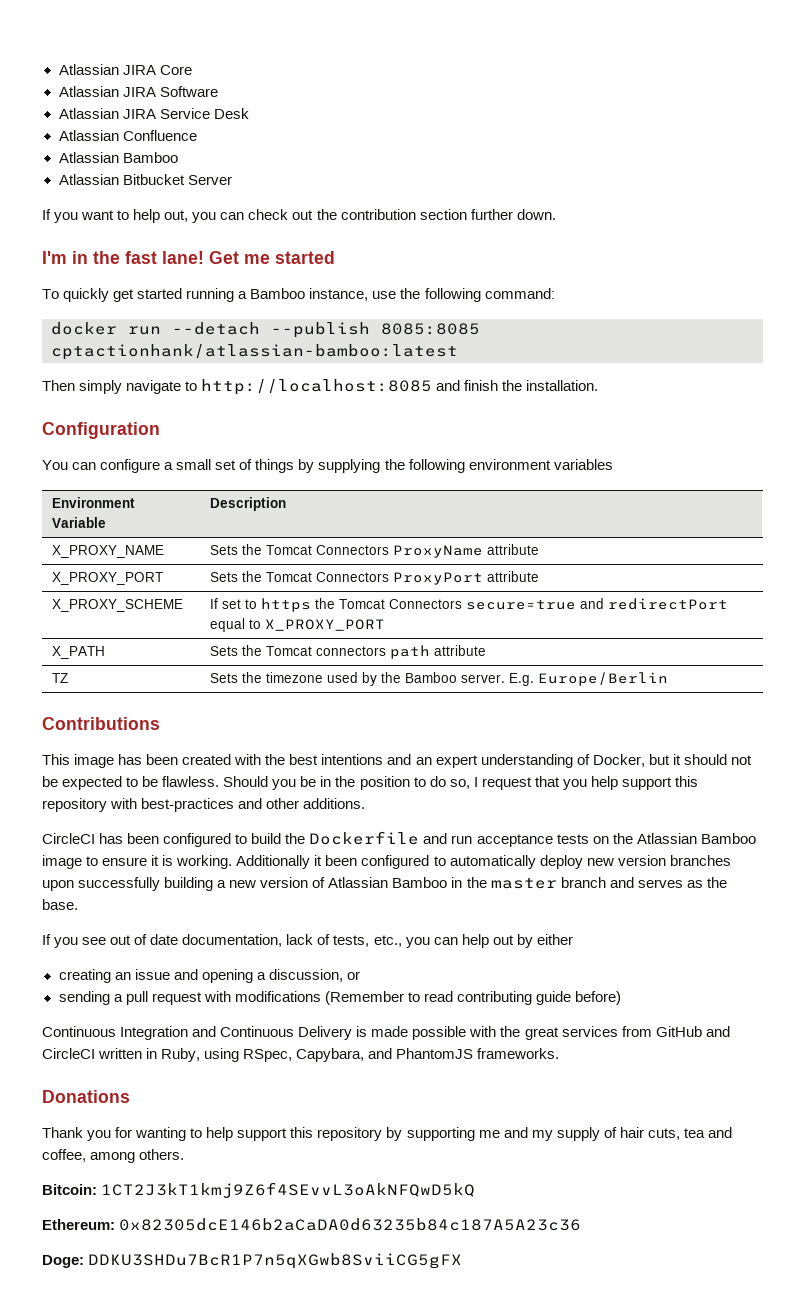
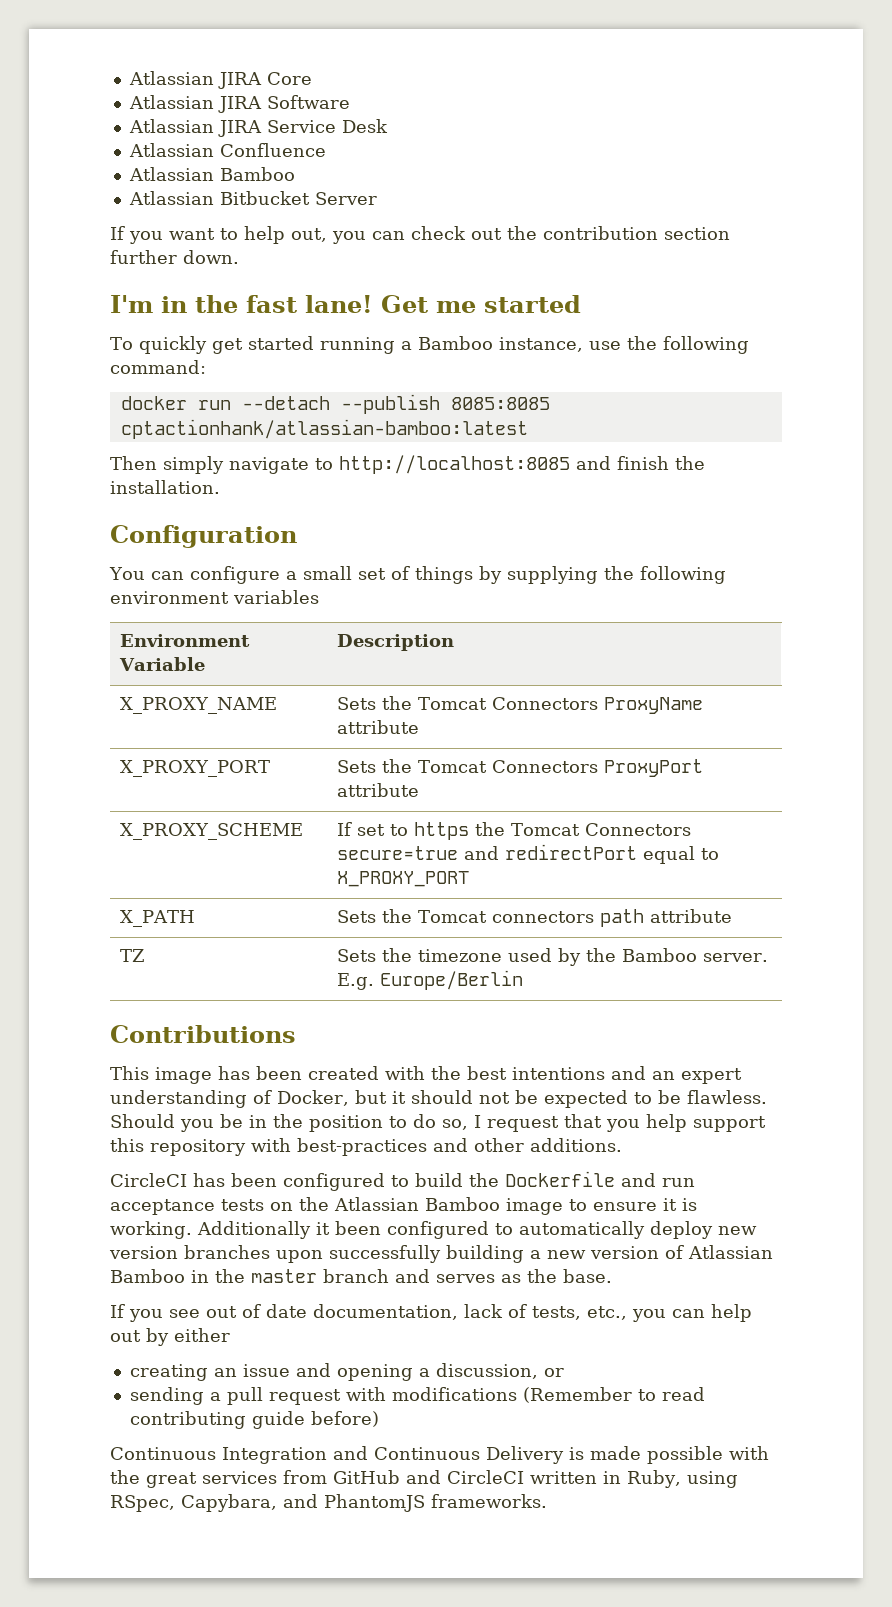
[42,1090,130,1103] [42,1127,732,1141] [42,1149,185,1163] [42,1182,476,1198] [42,1218,582,1231] [42,1253,463,1269] // Donations // Thank you for wanting to help support this repository by supporting me and my supply of hair cuts, tea and coffee, among others. // Bitcoin: 1CT2J3kT1kmj9Z6f4SEvvL3oAkNFQwD5kQ // Ethereum: 0x82305dcE146b2aCaDA0d63235b84c187A5A23c36 // Doge: DDKU3SHDu7BcR1P7n5qXGwb8SviiCG5gFX -> (547, 1501) none

